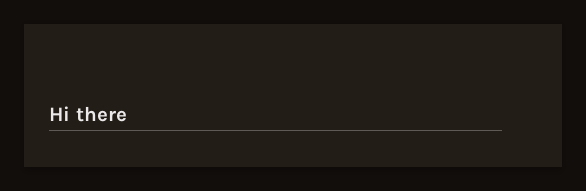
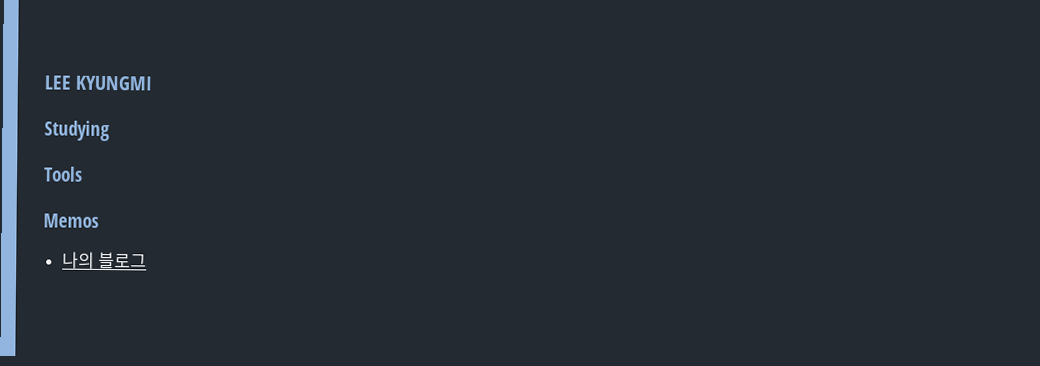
[49,106,127,122] Hi there -> [44,75,154,91] [44,120,110,142] [43,166,83,182] [43,213,99,228] [61,251,148,270] LEE KYUNGMI // Studying // Tools // Memos // 나의 블로그

